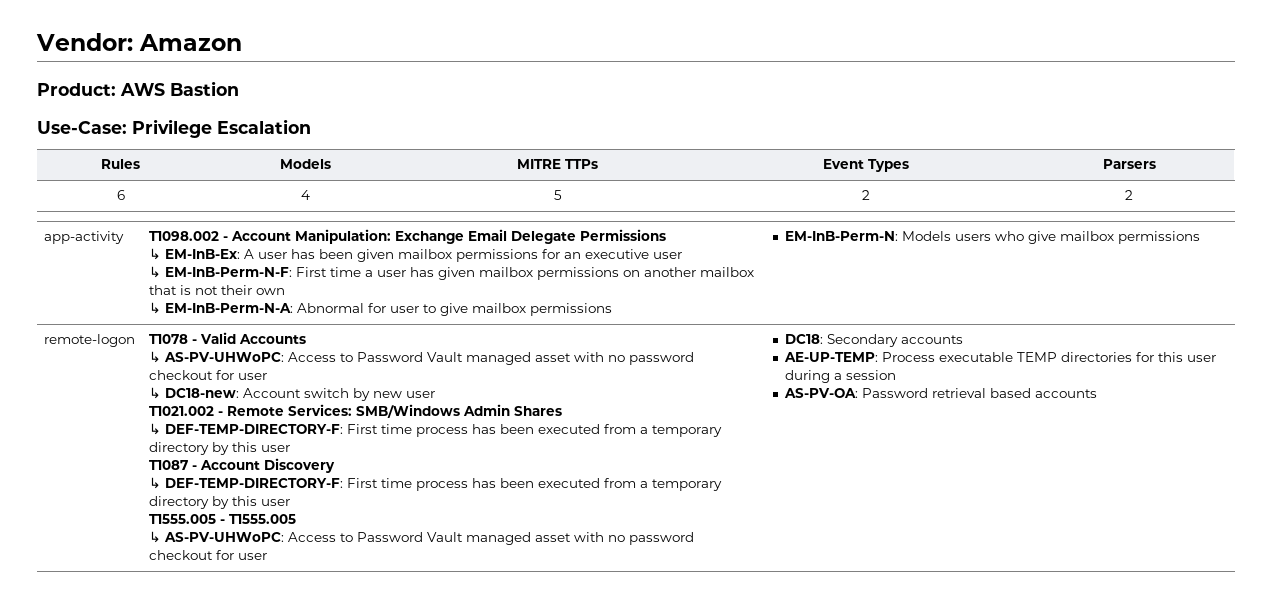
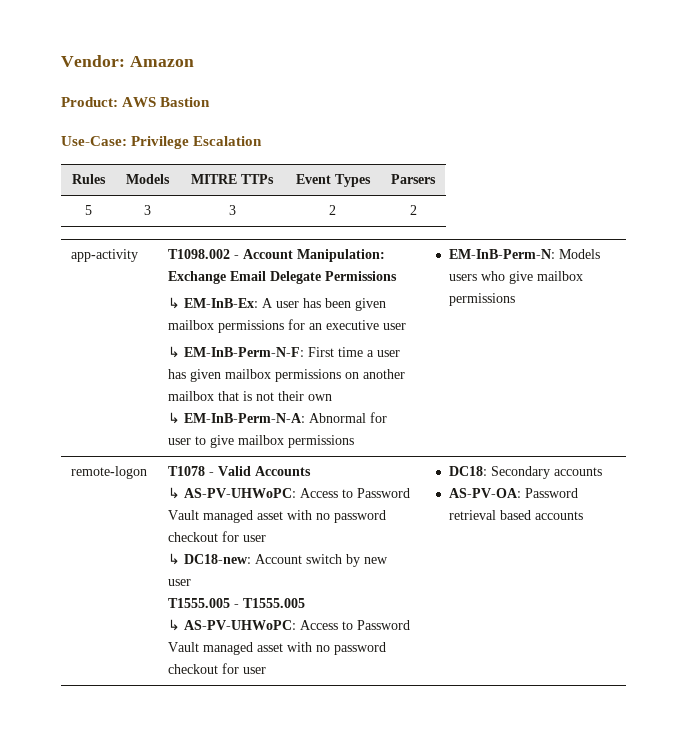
[116,190,125,200] [301,190,310,200] [553,190,562,200] 6 | 4 | 5 -> [85,205,92,215] [144,205,151,215] [228,205,236,215] 5 | 3 | 3
[148,404,562,418] [148,423,722,437] [148,442,290,455] [148,458,335,473] [148,477,722,491] [148,496,290,509] // T1021.002 - Remote Services: SMB/Windows Admin Shares // ↳ DEF-TEMP-DIRECTORY-F: First time process has been executed from a temporary directory by this user // T1087 - Account Discovery // ↳ DEF-TEMP-DIRECTORY-F: First time process has been executed from a temporary directory by this user -> (192, 582) none
[784,352,1217,362] [785,370,897,383] // AE-UP-TEMP: Process executable TEMP directories for this user during a session -> (602, 471) none

